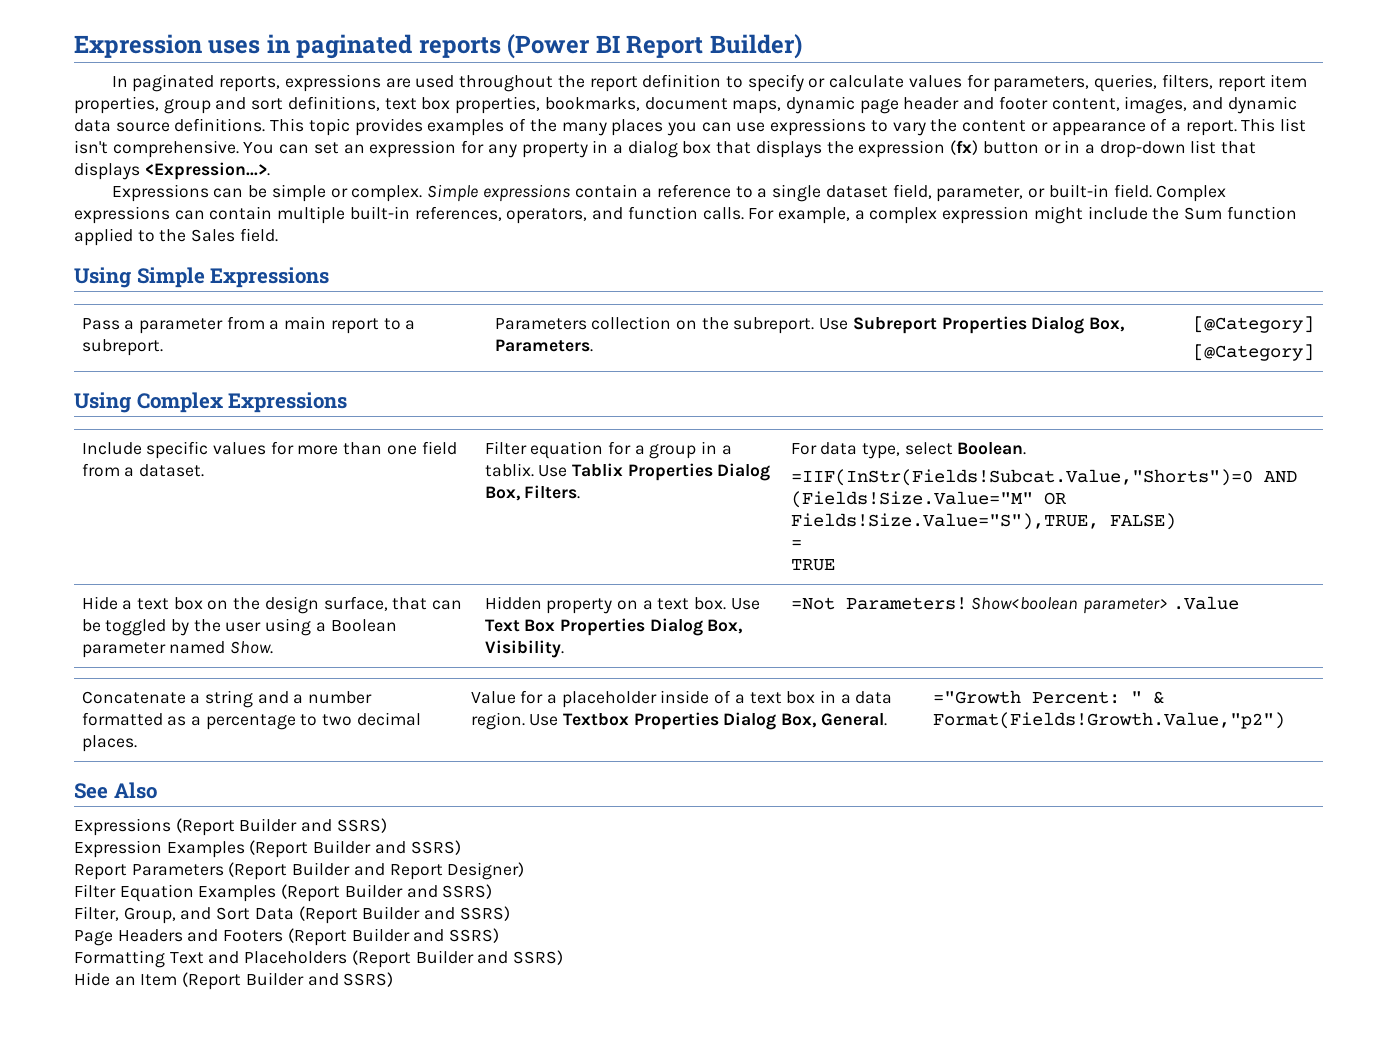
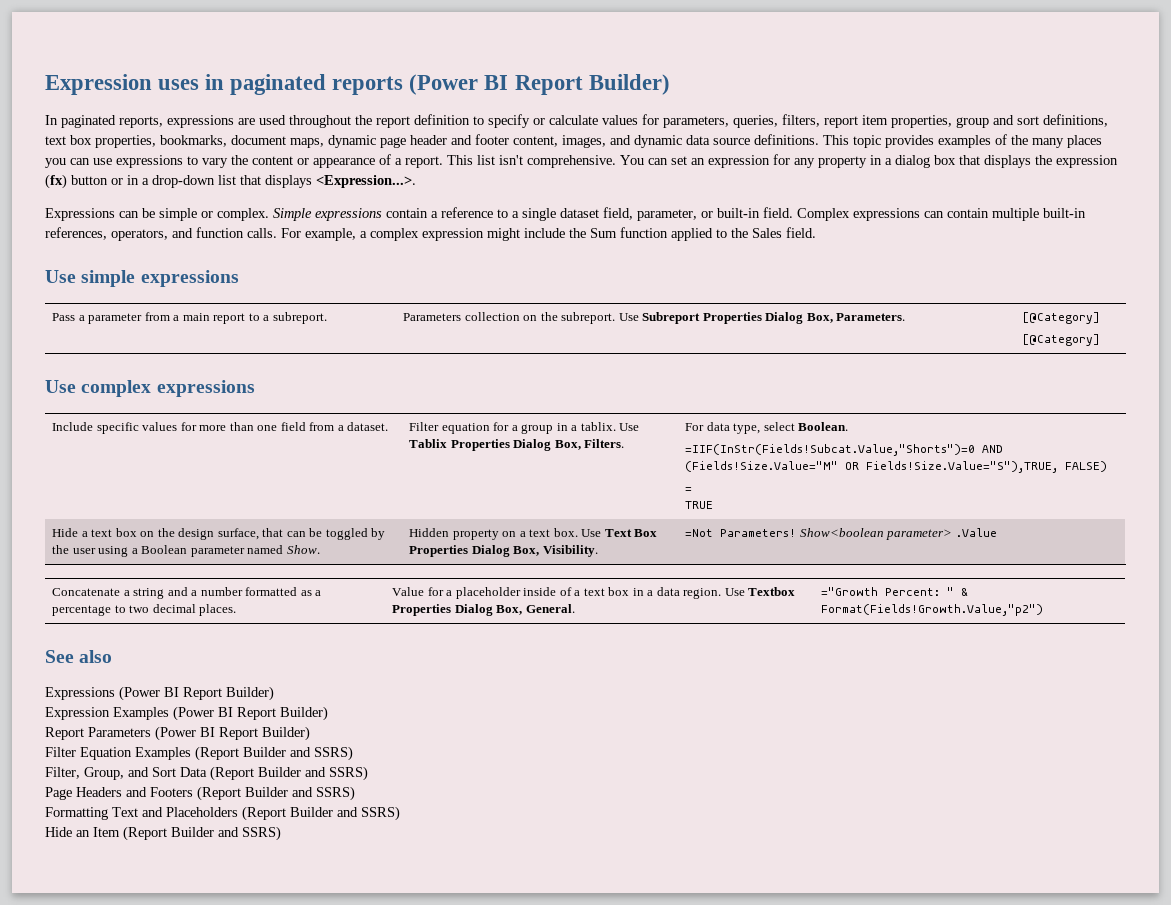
[74,267,330,288] Using Simple Expressions -> [45,270,239,287] Use simple expressions
[74,392,348,413] Using Complex Expressions -> [45,380,255,397] Use complex expressions
[113,782,157,799] [74,818,387,836] [74,840,461,858] [74,862,525,880] Also // Expressions (Report Builder and SSRS) // Expression Examples (Report Builder and SSRS) // Report Parameters (Report Builder and Report Designer) -> [79,650,113,663] [45,686,274,701] [45,706,328,721] [45,726,310,741] also // Expressions (Power BI Report Builder) // Expression Examples (Power BI Report Builder) // Report Parameters (Power BI Report Builder)

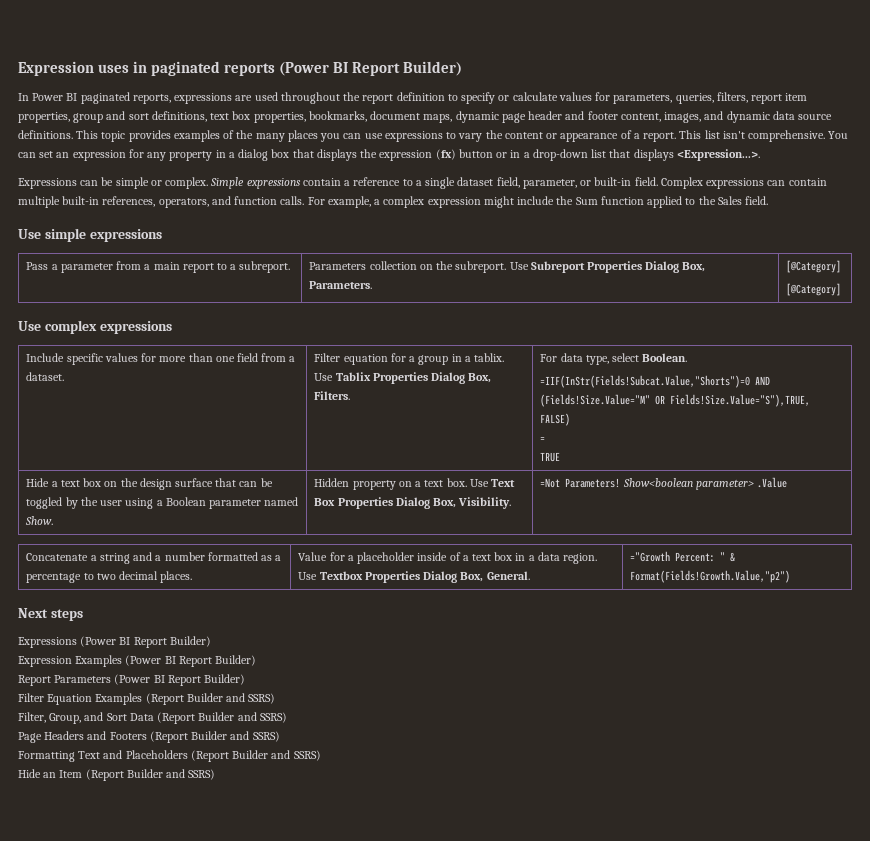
(58, 120) none -> [32,93,78,101] Power BI
[217,528,259,540] surface, -> [174,478,213,487] surface
[45,650,113,663] See also -> [18,608,83,621] Next steps

